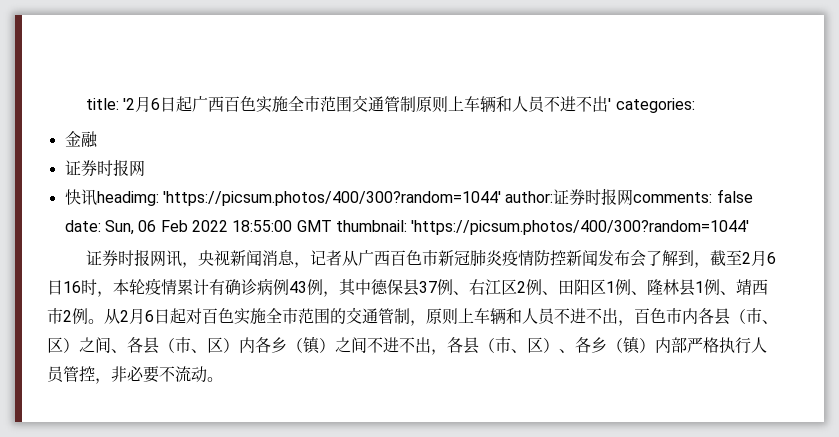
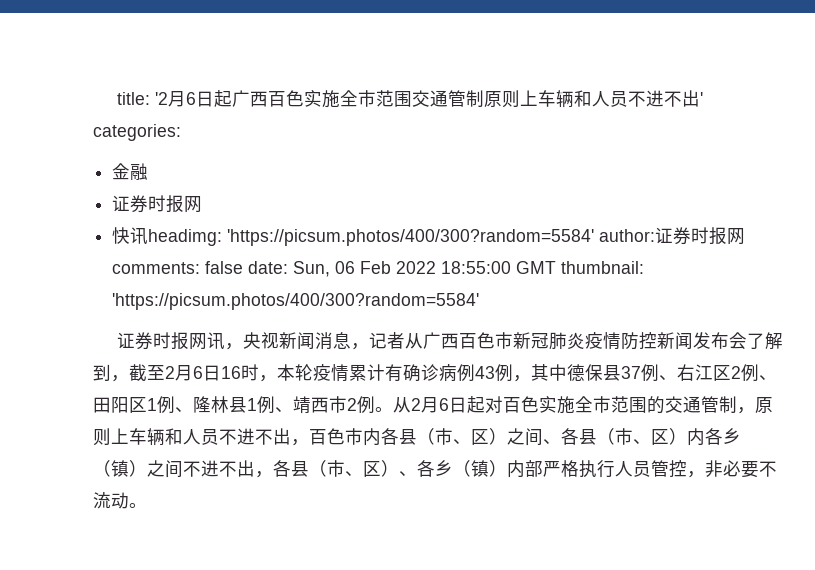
[162,191,501,206] 'https://picsum.photos/400/300?random=1044' -> [227,229,595,246] 'https://picsum.photos/400/300?random=5584'
[411,220,750,235] 'https://picsum.photos/400/300?random=1044' -> [112,293,480,310] 'https://picsum.photos/400/300?random=5584'

